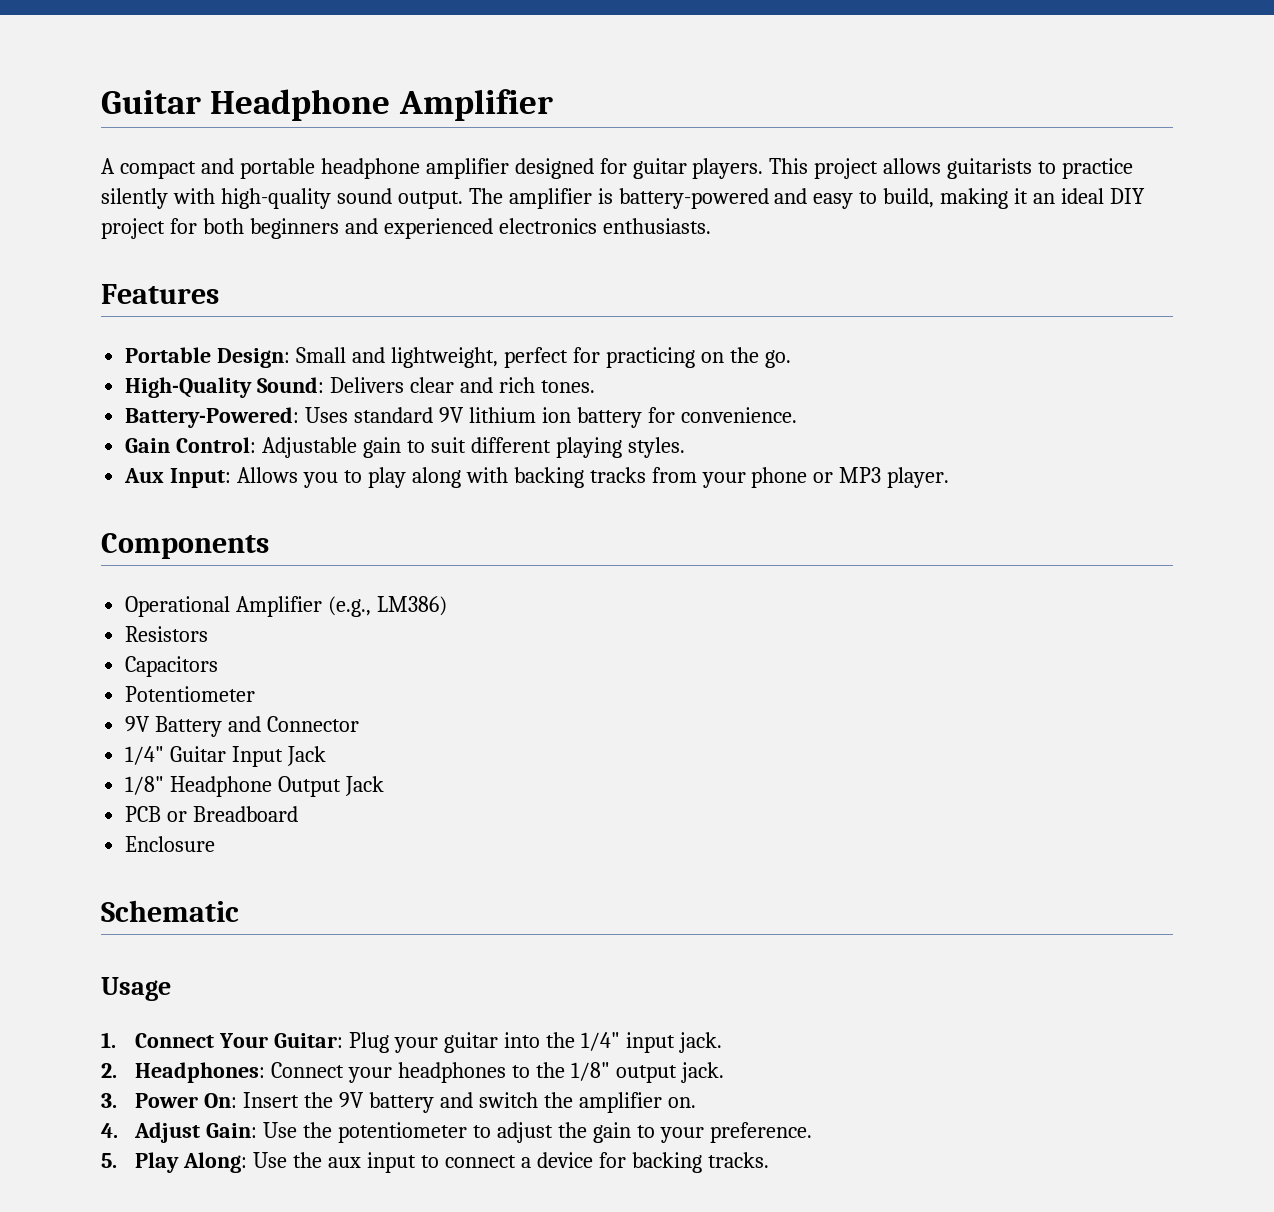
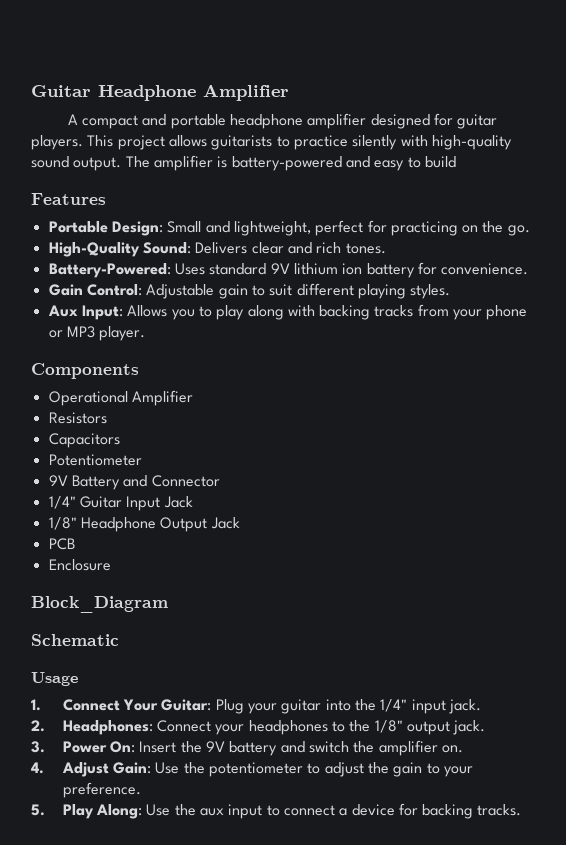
[883,188,1145,209] [101,218,711,239] build, making it an ideal DIY project for both beginners and experienced electronics enthusiasts. -> [424,156,456,168] build
[328,596,448,617] (e.g., LM386) -> (193, 398) none
[167,806,299,822] or Breadboard -> (75, 544) none
(216, 844) none -> [31,596,168,613] // Block_Diagram

